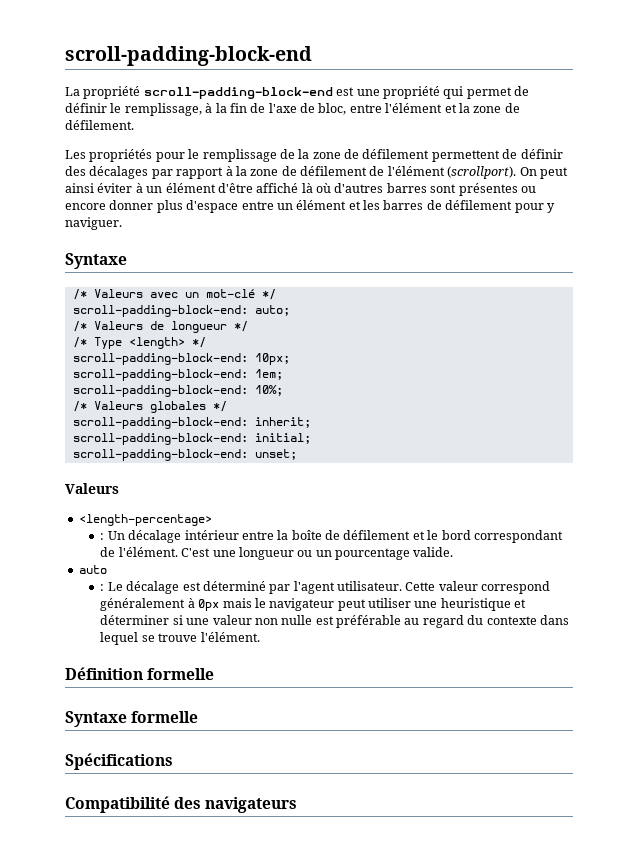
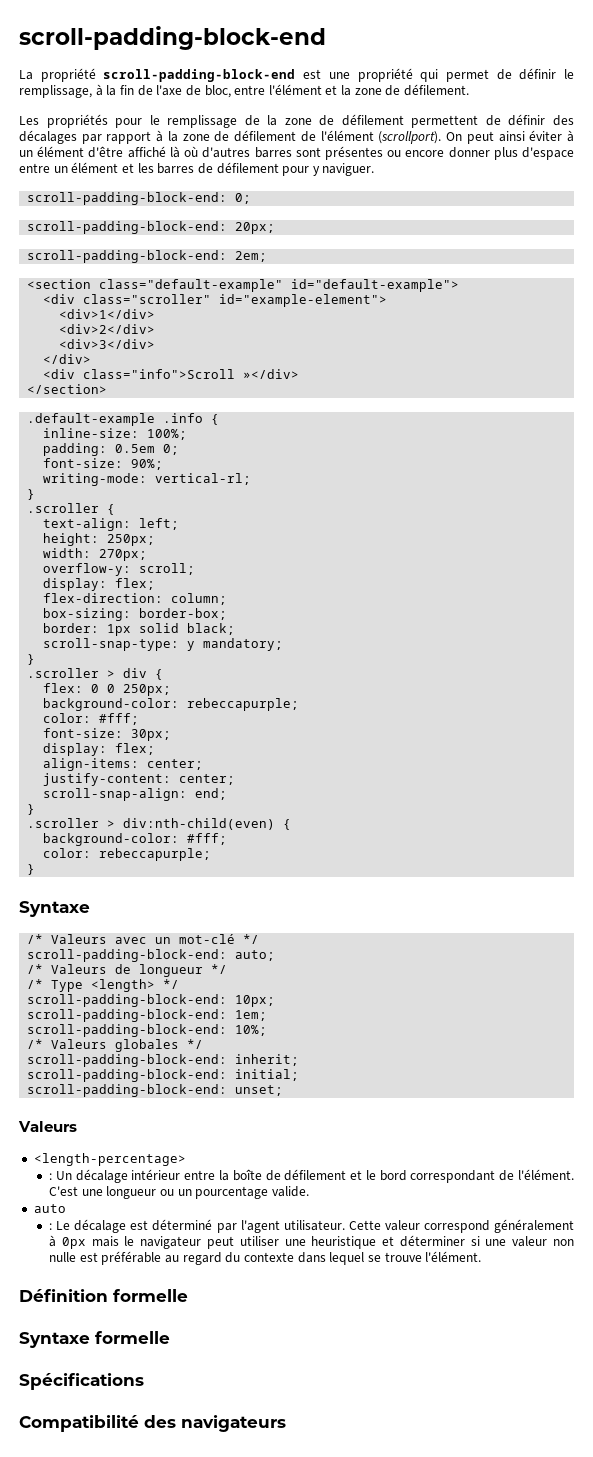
(122, 223) none -> [27,192,252,205] [27,221,276,234] [27,250,268,263] [27,279,460,292] [43,294,388,307] [59,309,156,319] [59,324,156,334] [59,339,156,349] [43,354,92,364] [43,369,300,379] [27,384,108,394] [27,413,220,426] [43,428,188,440] [43,443,180,456] [43,458,164,470] [43,473,252,486] [27,489,36,500] [27,503,116,515] [43,518,180,531] [43,533,156,546] [43,548,148,561] [43,563,196,576] [43,578,156,591] [43,593,228,605] [43,608,228,621] [43,623,236,636] [43,638,284,651] [27,654,36,665] [27,668,164,680] [43,683,172,696] [43,698,300,711] [43,713,140,725] [43,728,172,741] [43,743,156,756] [43,758,204,771] [43,773,236,786] [43,788,228,801] [27,804,36,815] [27,818,292,830] [43,833,228,846] [43,848,212,861] [27,864,36,875] // scroll-padding-block-end: 0; // scroll-padding-block-end: 20px; // scroll-padding-block-end: 2em; // <section class="default-example" id="default-example"> // <div class="scroller" id="example-element"> // <div>1</div> // <div>2</div> // <div>3</div> // </div> // <div class="info">Scroll »</div> // </section> // .default-example .info { // inline-size: 100%; // padding: 0.5em 0; // font-size: 90%; // writing-mode: vertical-rl; // } // .scroller { // text-align: left; // height: 250px; // width: 270px; // overflow-y: scroll; // display: flex; // flex-direction: column; // box-sizing: border-box; // border: 1px solid black; // scroll-snap-type: y mandatory; // } // .scroller > div { // flex: 0 0 250px; // background-color: rebeccapurple; // color: #fff; // font-size: 30px; // display: flex; // align-items: center; // justify-content: center; // scroll-snap-align: end; // } // .scroller > div:nth-child(even) { // background-color: #fff; // color: rebeccapurple; // }

